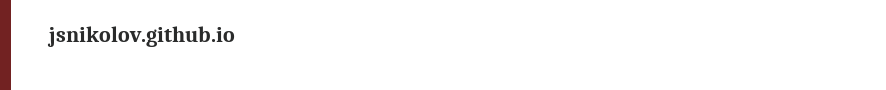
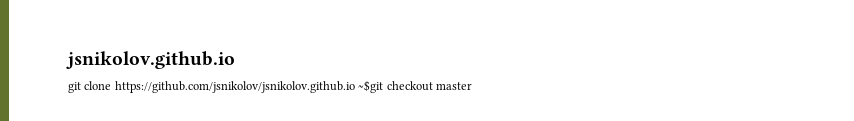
(235, 36) none -> [68,80,472,93] // git clone https://github.com/jsnikolov/jsnikolov.github.io ~$git checkout master

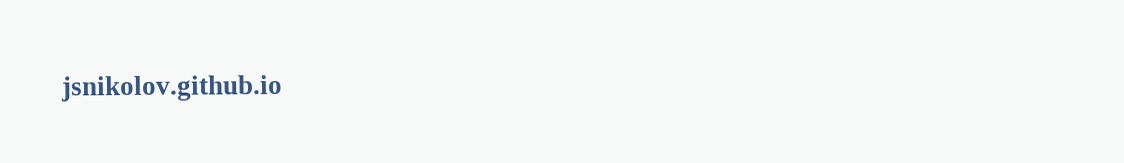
[68,80,472,93] // git clone https://github.com/jsnikolov/jsnikolov.github.io ~$git checkout master -> (283, 88) none

